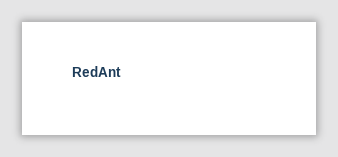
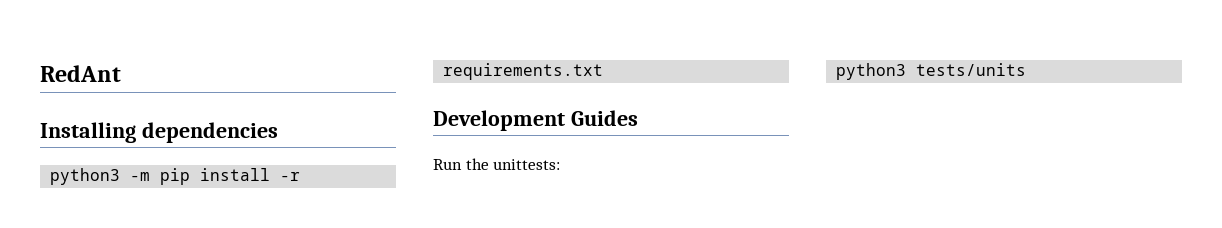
(121, 71) none -> [40,122,278,143] [50,168,301,185] [443,63,604,80] [433,110,638,131] [433,158,561,170] [836,63,1027,80] // Installing dependencies // python3 -m pip install -r requirements.txt // Development Guides // Run the unittests: // python3 tests/units

